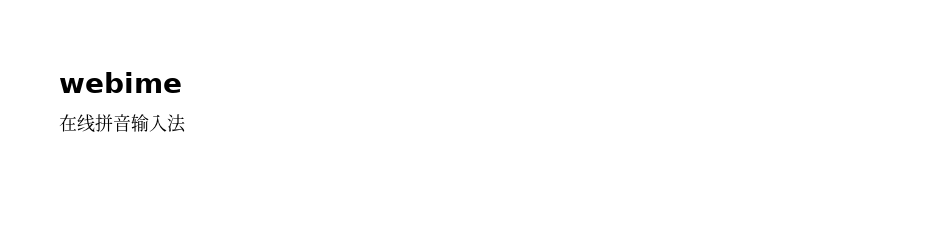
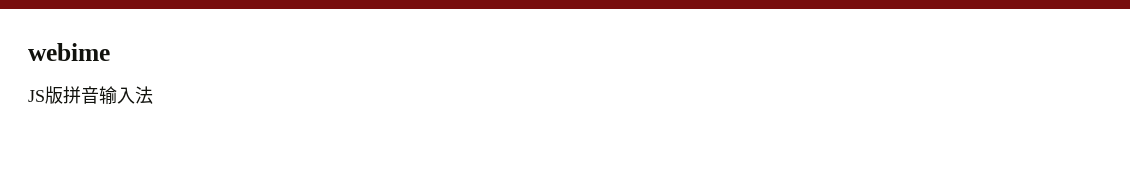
[59,114,95,133] 在线 -> [28,86,63,104] JS版

